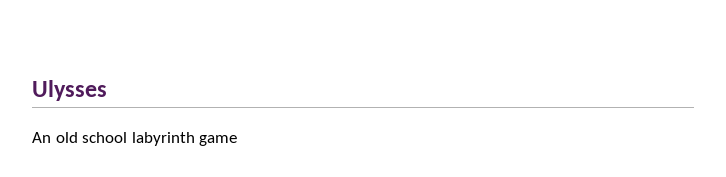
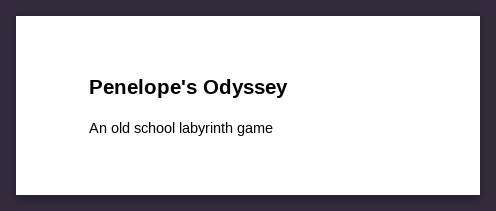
[32,80,107,101] Ulysses -> [89,79,288,98] Penelope's Odyssey

